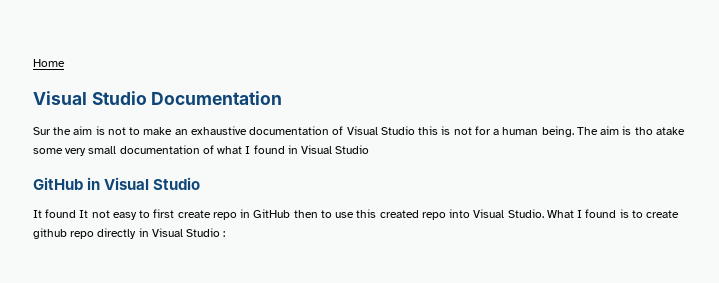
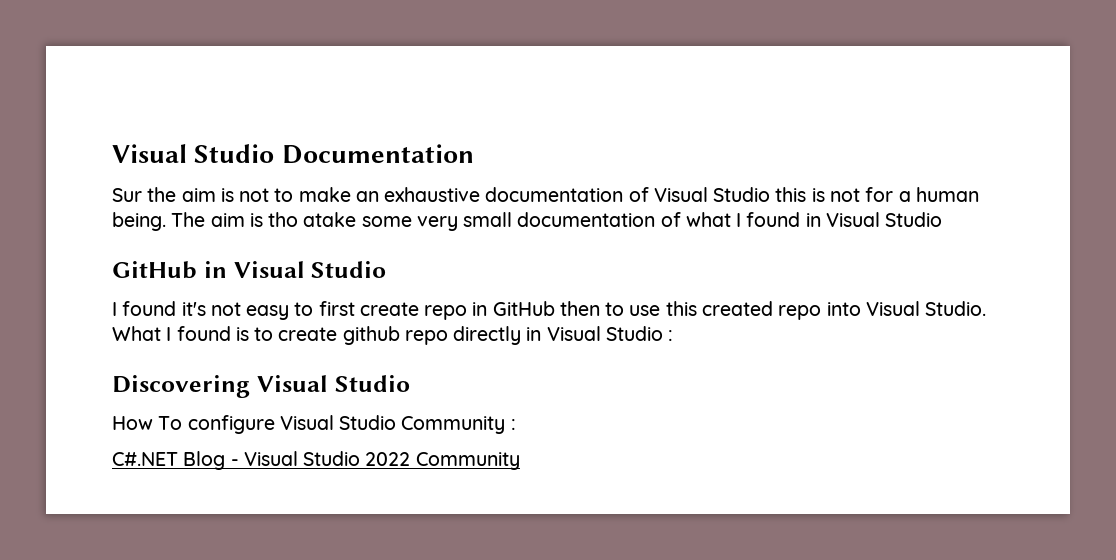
[33,59,65,67] Home // -> (112, 153) none
[33,209,89,218] It found It -> [112,301,206,316] I found it's
(226, 234) none -> [112,375,410,398] [112,415,516,434] [112,451,520,470] // Discovering Visual Studio // How To configure Visual Studio Community : // C#.NET Blog - Visual Studio 2022 Community

